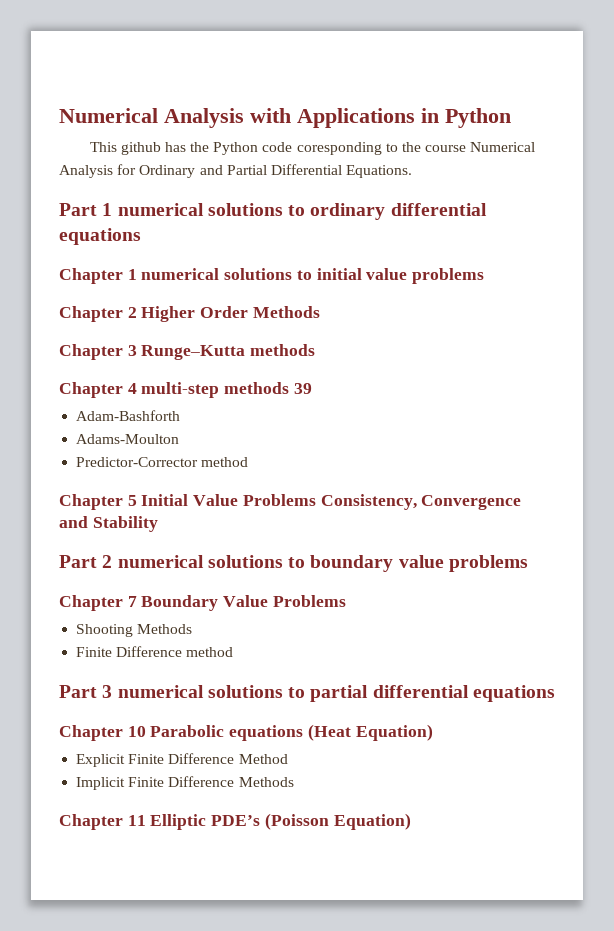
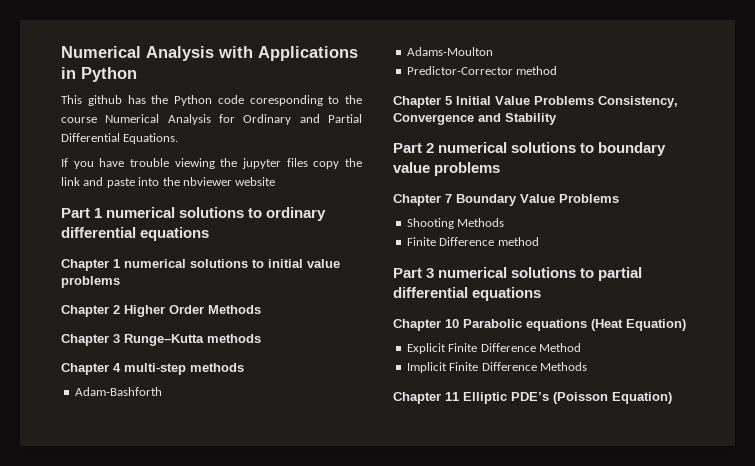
(413, 171) none -> [61,158,362,169] [61,177,276,188] // If you have trouble viewing the jupyter files copy the link and paste into the nbviewer website
[293,383,312,394] 39 -> (244, 367) none

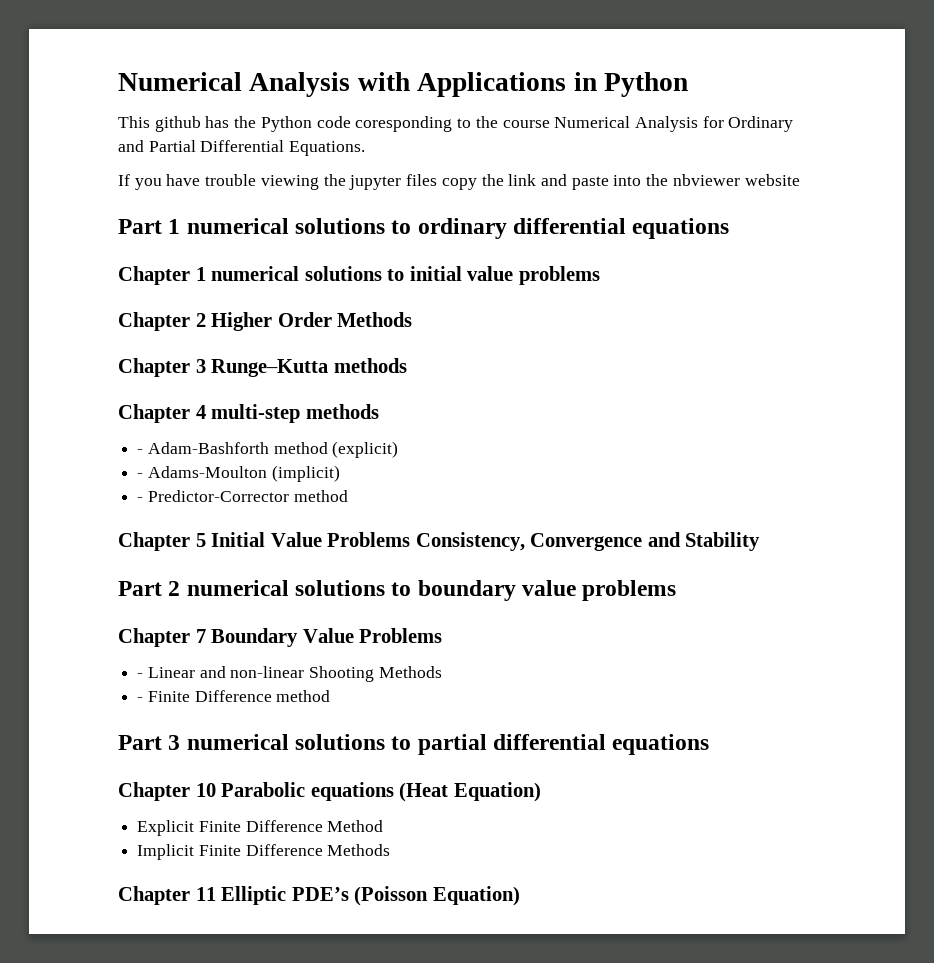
(244, 367) none -> [137,449,144,454] -
(162, 391) // -> [273,441,399,458] [137,473,144,478] method (explicit) // -
(493, 51) // -> [271,465,340,482] [137,497,144,502] (implicit) // -
(619, 198) none -> [137,666,305,678] - Linear and non-linear
(505, 222) none -> [137,697,144,702] -

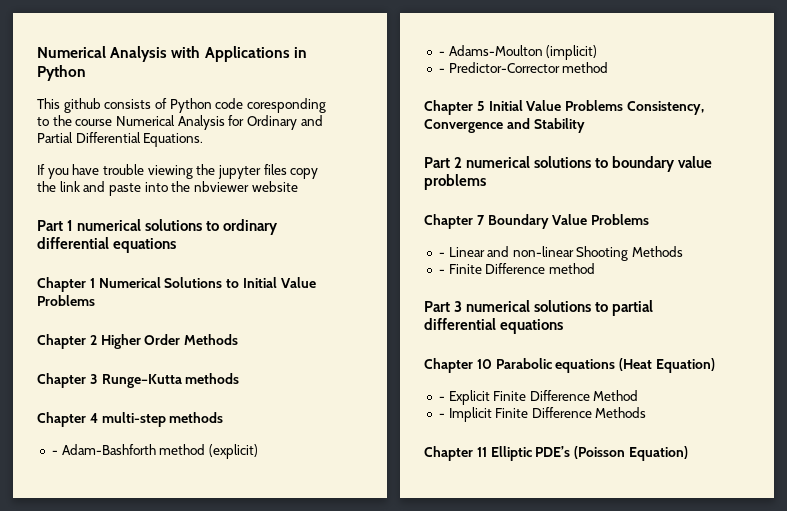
[205,116,257,128] has the -> [104,98,167,109] consists of
[211,266,600,285] numerical solutions to initial value problems -> [98,277,316,288] [37,295,95,306] Numerical Solutions to Initial Value Problems
(541, 792) none -> [438,396,445,401] -
(384, 826) none -> [438,413,445,418] -

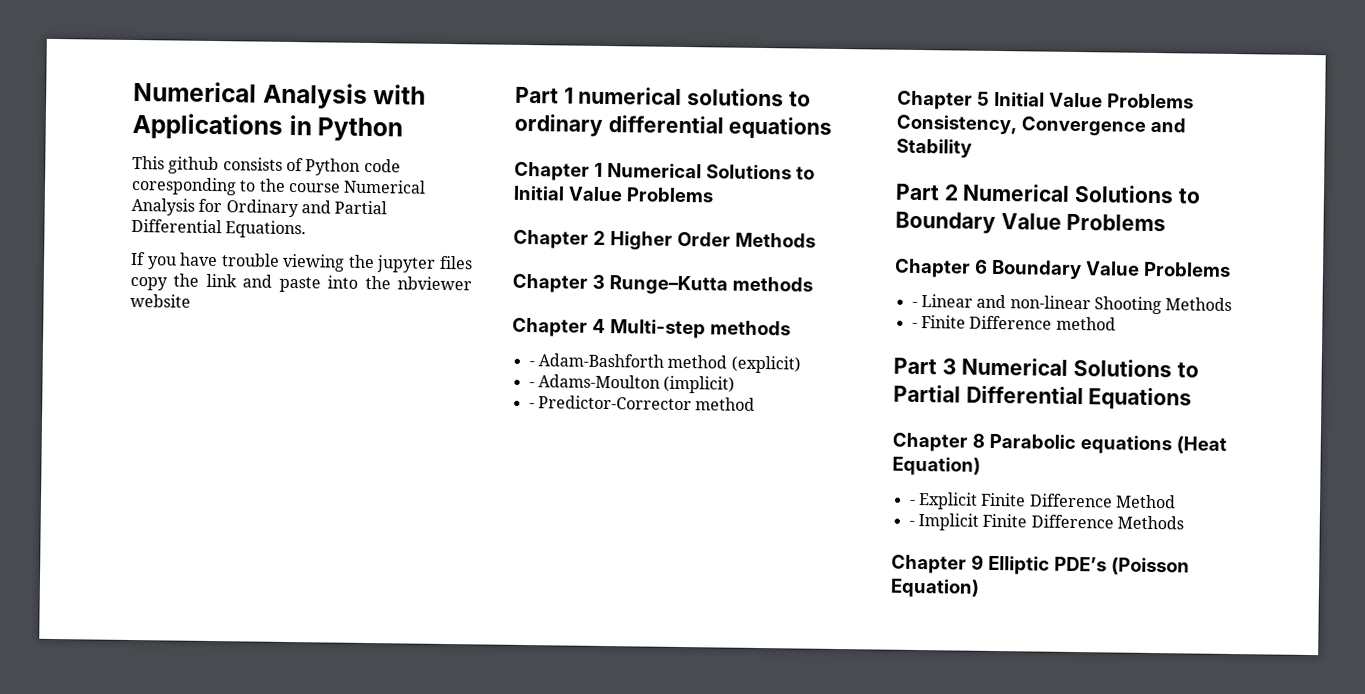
[101,412,166,427] multi-step -> [609,319,706,339] Multi-step
[466,156,713,172] [424,174,486,190] [424,214,485,229] numerical solutions to boundary value problems // Chapter 7 -> [962,183,1201,204] [895,211,1167,234] [894,258,988,278] Numerical Solutions to Boundary Value Problems // Chapter 6
[466,300,654,316] [424,318,564,334] [424,358,492,373] numerical solutions to partial differential equations // Chapter 10 -> [961,357,1199,378] [893,384,1193,411] [892,432,985,452] Numerical Solutions to Partial Differential Equations // Chapter 8
[476,447,487,457] 11 -> [970,554,984,570] 9

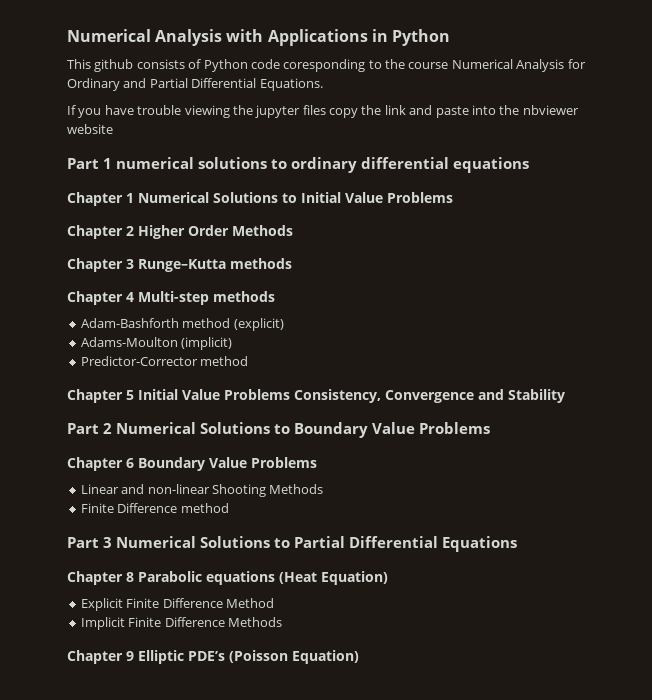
[528,361,535,367] - -> (275, 296) none
[528,382,535,388] - -> (284, 324) none
[528,403,535,409] - -> (233, 343) none
[911,301,918,307] - -> (317, 462) none
[911,322,918,328] - -> (324, 489) none
[909,499,916,505] - -> (388, 578) none
[908,520,915,526] - -> (274, 603) none

